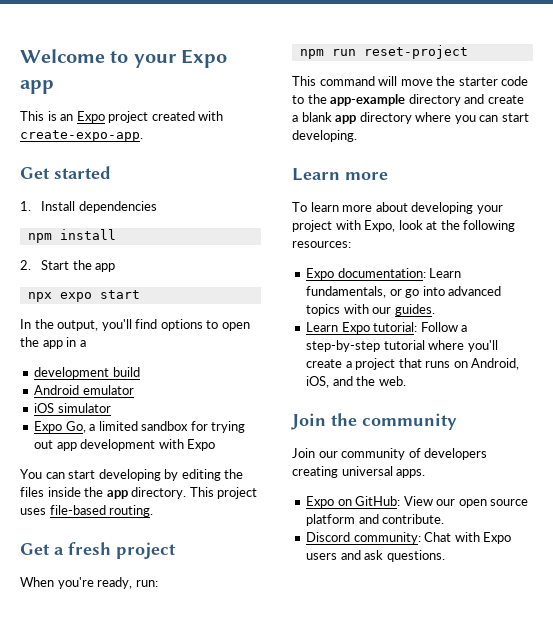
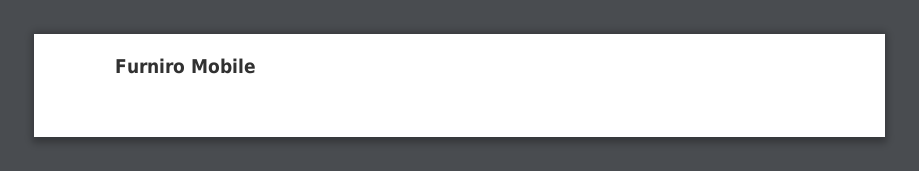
[20,49,228,68] [20,80,54,94] [20,111,224,123] [20,130,143,142] [20,166,111,179] [20,201,157,213] [27,229,116,243] [20,260,116,272] [27,290,140,302] [20,319,250,331] [20,337,86,349] [34,367,140,379] [34,385,134,395] [34,403,111,413] [34,421,246,433] [34,439,216,451] [20,469,244,481] [20,487,258,499] [20,505,154,517] [20,542,176,559] [20,577,158,589] [299,45,468,59] [292,76,529,86] [292,94,524,106] [292,112,529,124] [292,130,357,142] [292,168,388,181] [292,202,503,214] [292,220,516,232] [292,241,351,248] [306,268,462,280] [306,286,502,298] [306,304,435,316] [306,322,468,334] [306,340,498,352] [306,358,520,370] [306,376,406,388] [291,413,457,430] [292,448,488,460] [292,466,426,478] [306,496,529,508] [306,514,445,526] [306,532,512,544] [306,550,445,562] Welcome to your Expo app // This is an Expo project created with create-expo-app. // Get started // 1. Install dependencies // npm install // 2. Start the app // npx expo start // In the output, you'll find options to open the app in a // development build // Android emulator // iOS simulator // Expo Go, a limited sandbox for trying out app development with Expo // You can start developing by editing the files inside the app directory. This project uses file-based routing. // Get a fresh project // When you're ready, run: // npm run reset-project // This command will move the starter code to the app-example directory and create a blank app directory where you can start developing. // Learn more // To learn more about developing your project with Expo, look at the following resources: // Expo documentation: Learn fundamentals, or go into advanced topics with our guides. // Learn Expo tutorial: Follow a step-by-step tutorial where you'll create a project that runs on Android, iOS, and the web. // Join the community // Join our community of developers creating universal apps. // Expo on GitHub: View our open source platform and contribute. // Discord community: Chat with Expo users and ask questions. -> [115,58,256,74] Furniro Mobile

